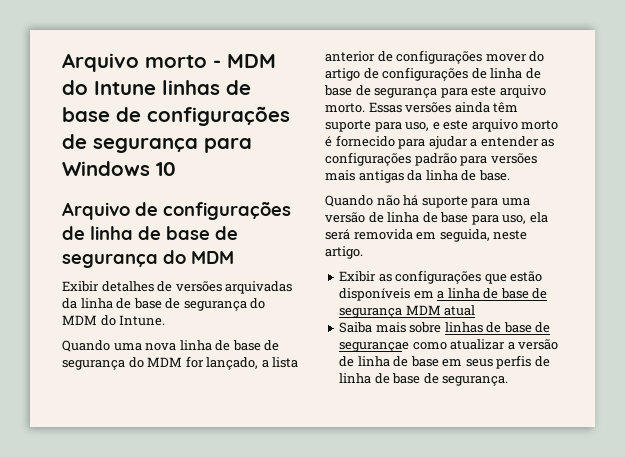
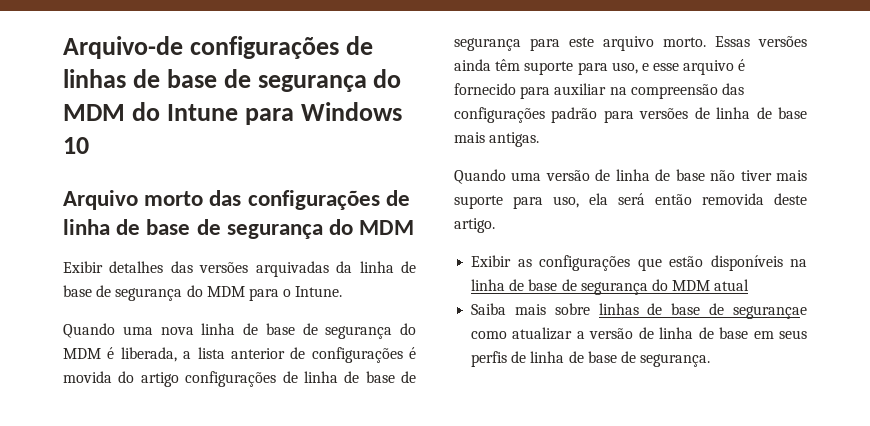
[62,53,276,72] [62,80,251,95] [62,106,290,126] [62,134,198,153] Arquivo morto - MDM do Intune linhas de base de configurações de segurança -> [63,36,373,59] [63,69,402,92] [63,102,238,121] Arquivo-de configurações de linhas de base de segurança do MDM do Intune
[135,202,158,216] de -> [144,190,242,206] morto das
[157,281,173,292] de -> [170,261,193,273] das
[100,315,116,326] do -> [248,288,292,301] para o
[185,356,259,370] for lançado, -> [107,347,177,362] é liberada,
[485,54,527,62] mover -> [409,347,416,359] [63,371,112,383] é movida
[363,68,379,79] de -> (179, 379) none
[443,119,559,132] [325,135,555,149] [325,152,537,166] [325,170,510,183] [325,195,499,208] este arquivo morto é fornecido para ajudar a entender as configurações padrão para versões mais antigas da linha de base. // Quando não há suporte para -> [653,59,746,75] [454,83,744,99] [454,107,807,123] [454,132,540,147] [454,169,506,184] esse arquivo é fornecido para auxiliar na compreensão das configurações padrão para versões de linha de base mais antigas. // Quando
[471,212,548,225] [325,229,528,242] para uso, ela será removida em seguida, neste -> [710,170,807,181] [454,193,807,209] não tiver mais suporte para uso, ela será então removida deste
[413,288,548,299] [339,308,403,318] em a linha de base de segurança -> [790,259,807,267] [471,279,668,295] na linha de base de segurança do

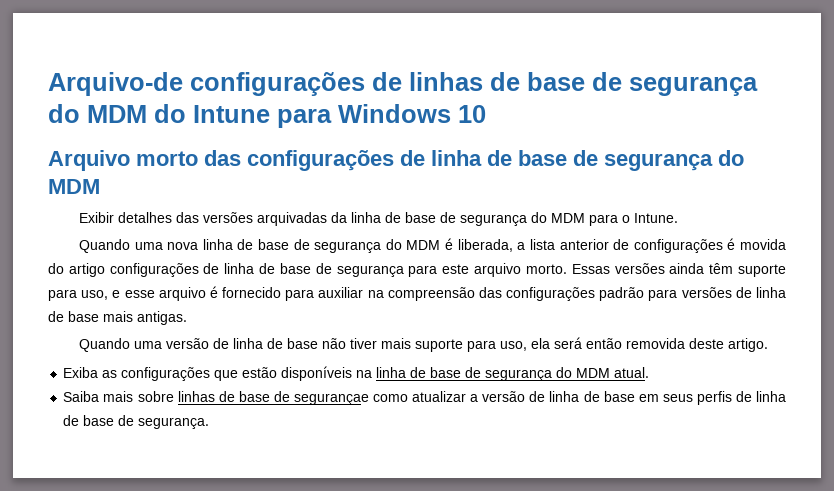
[471,255,512,267] Exibir -> [63,367,99,378] Exiba
[714,279,750,291] atual -> [614,367,650,378] atual.

